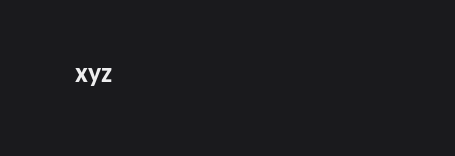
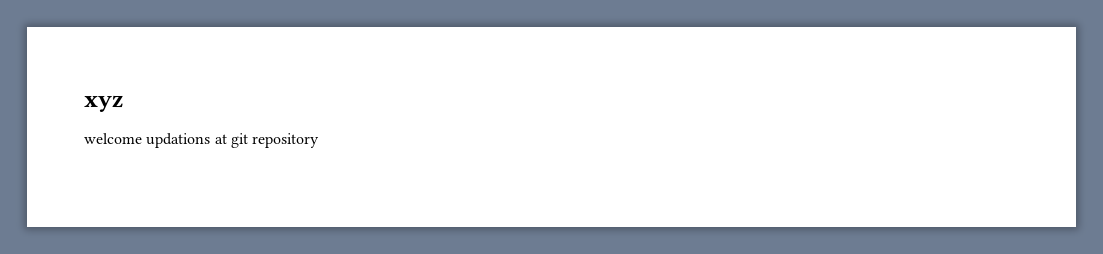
(112, 77) none -> [84,133,320,148] // welcome updations at git repository

